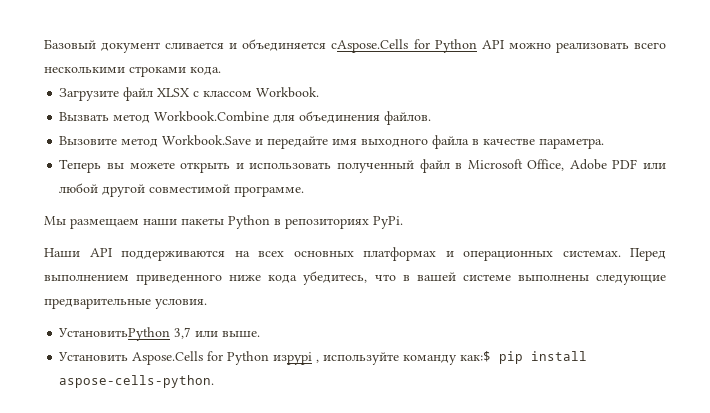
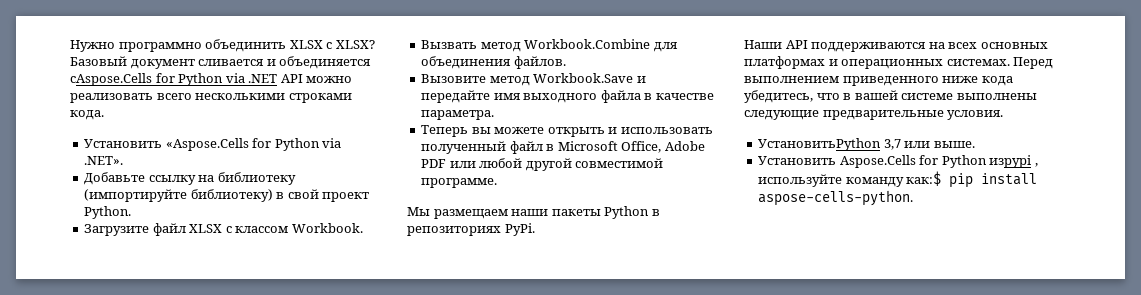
(44, 44) none -> [70,39,375,52] Нужно программно объединить XLSX с XLSX?
(477, 46) none -> [225,73,278,83] via .NET
(221, 71) none -> [84,138,342,151] [84,156,124,165] [84,172,296,185] [84,189,370,202] [84,206,132,219] // Установить «Aspose.Cells for Python via .NET». // Добавьте ссылку на библиотеку (импортируйте библиотеку) в свой проект Python.

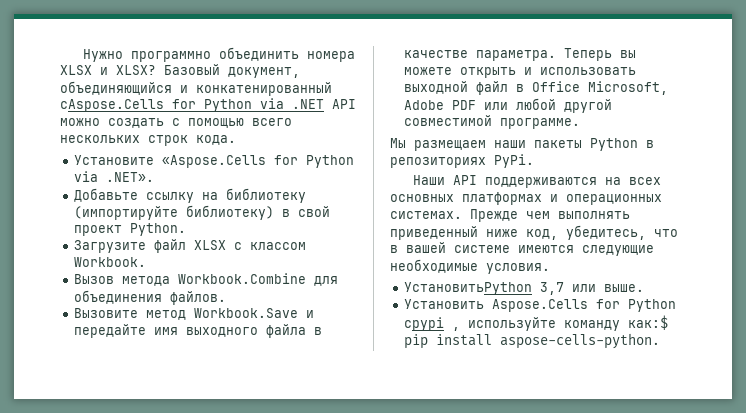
[289,40,375,49] [70,56,372,69] XLSX с XLSX? Базовый документ сливается и объединяется -> [307,51,356,62] [60,64,300,78] [60,81,332,96] номера XLSX и XLSX? Базовый документ, объединяющийся и конкатенированный
[70,93,352,103] реализовать всего несколькими строками -> [108,118,292,128] [60,135,188,146] создать с помощью всего нескольких строк
[84,139,163,148] Установить -> [74,155,155,165] Установите
[421,40,521,52] Вызвать метод -> [74,274,171,286] Вызов метода
(495, 115) // -> (557, 55) none
[421,141,507,154] полученный -> [404,81,469,94] выходной
[557,141,662,153] Microsoft Office, -> [532,81,669,95] Office Microsoft,
[1013,57,1054,69] [744,76,1013,86] Перед выполнением приведенного ниже кода -> [470,209,630,222] [390,226,558,240] Прежде чем выполнять приведенный ниже код,
[956,93,1037,100] [744,110,944,120] выполнены следующие предварительные -> [518,245,654,256] [390,259,478,273] имеются следующие необходимые
[989,155,1032,168] изpypi -> [404,317,445,331] сpypi

